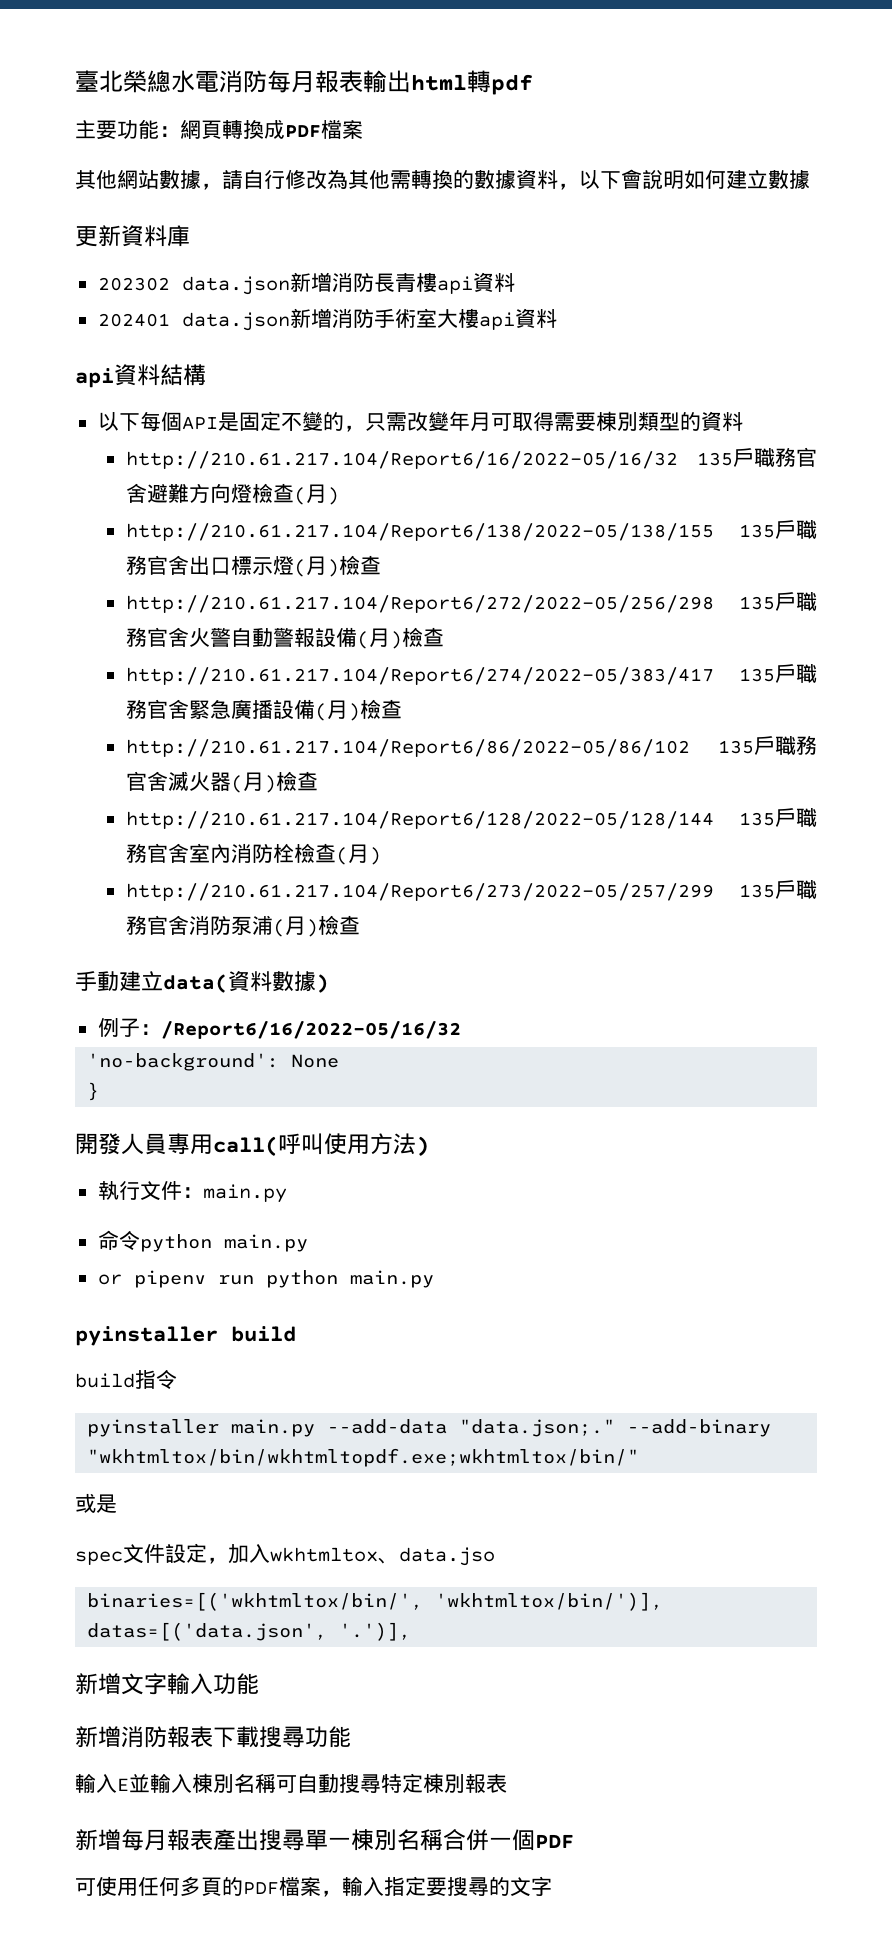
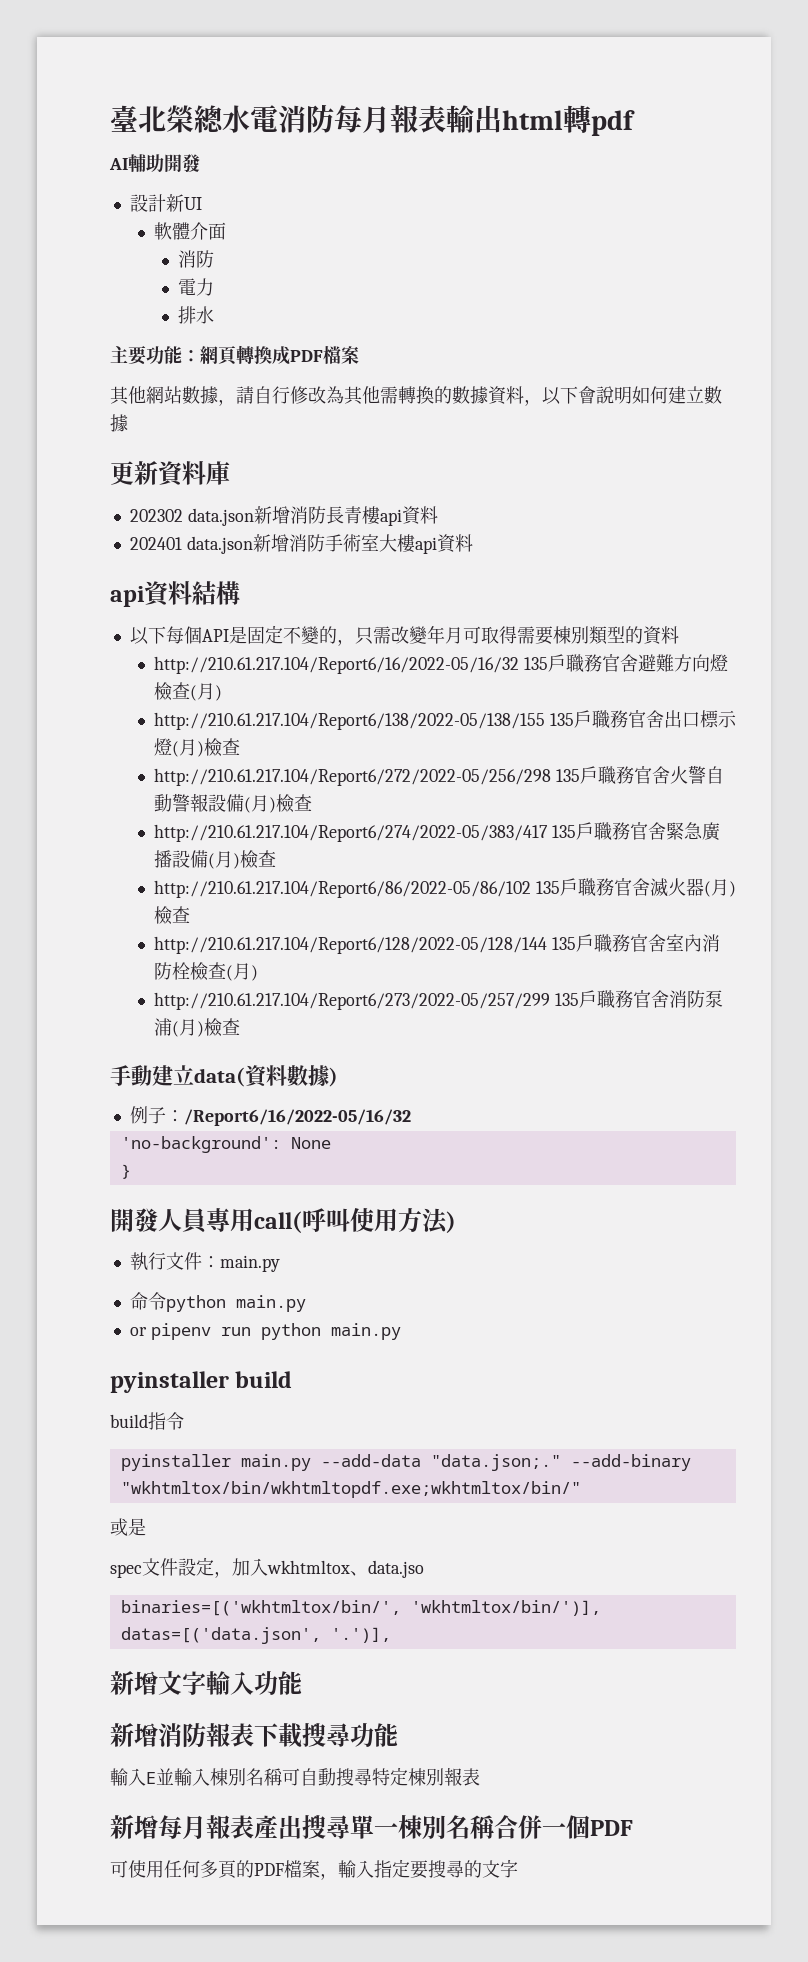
(533, 84) none -> [109,154,200,172] [129,194,202,212] [153,222,226,240] [178,250,215,268] [178,278,215,296] [178,306,215,324] // AI輔助開發 // 設計新UI // 軟體介面 // 消防 // 電力 // 排水

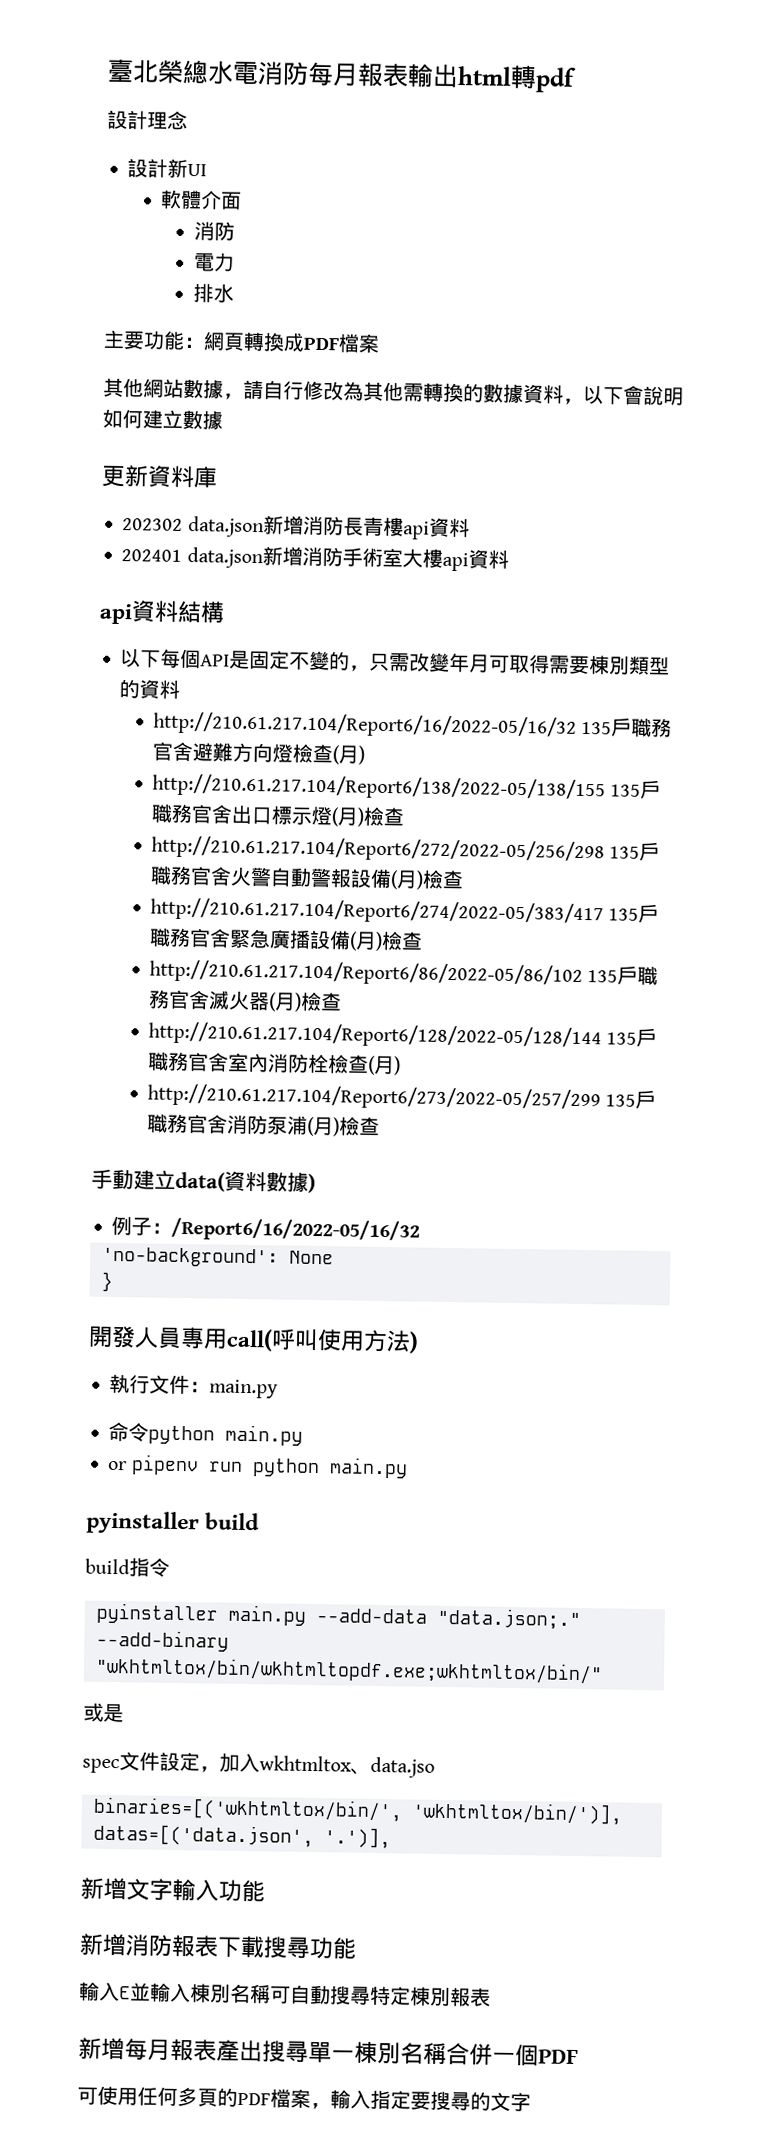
[109,154,200,172] AI輔助開發 -> [107,109,188,130] 設計理念

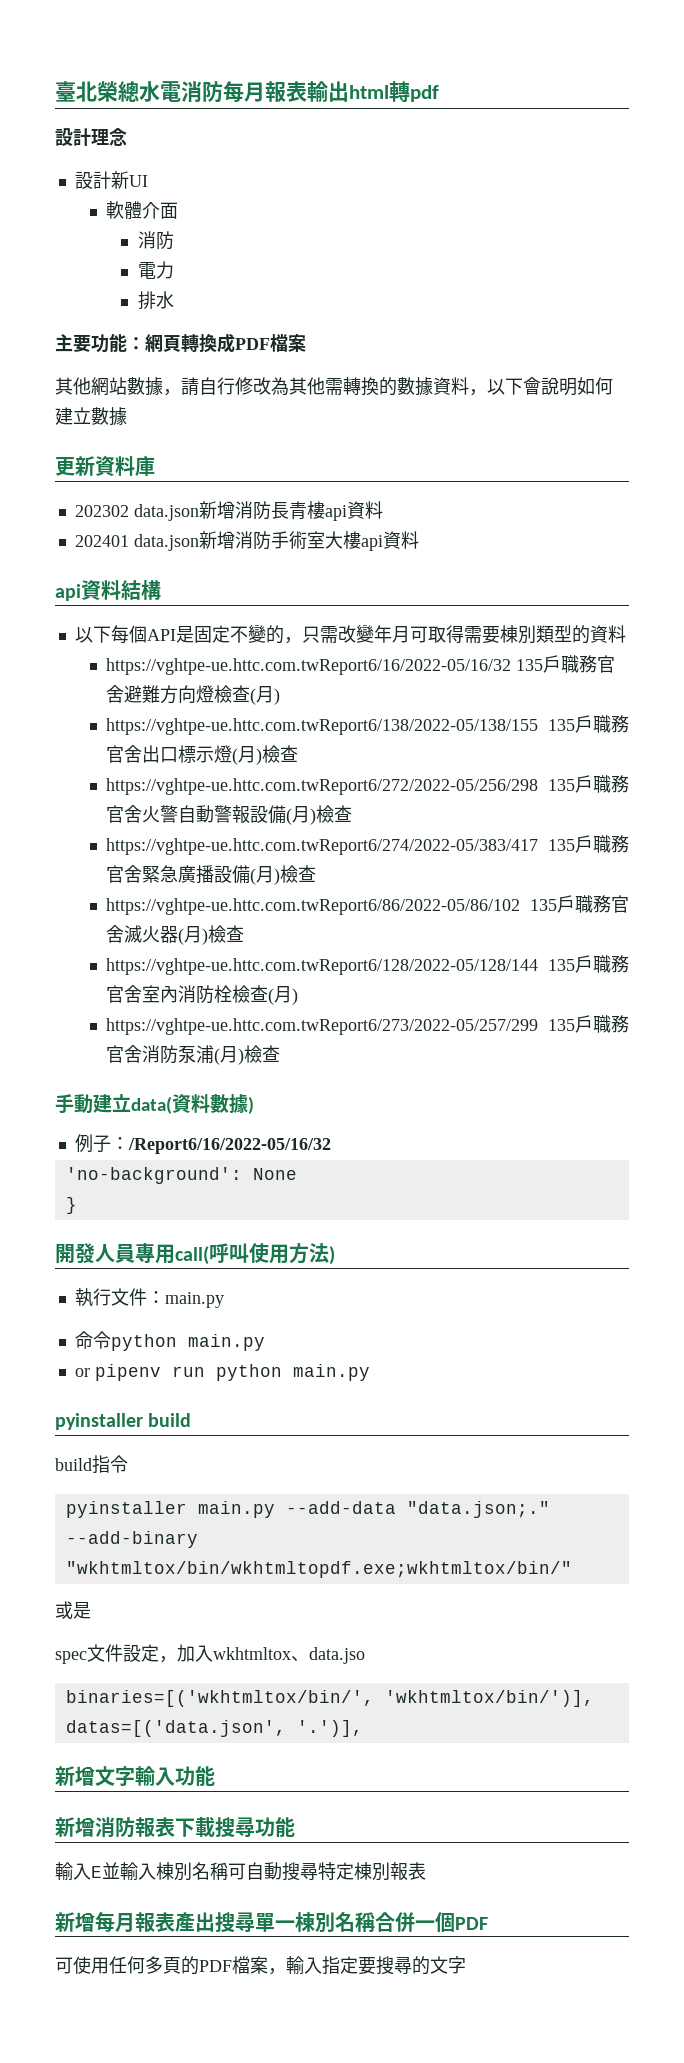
[153,711,578,739] http://210.61.217.104/Report6/16/2022-05/16/32 -> [106,658,512,675] https://vghtpe-ue.httc.com.twReport6/16/2022-05/16/32
[152,773,607,802] http://210.61.217.104/Report6/138/2022-05/138/155 -> [106,718,539,735] https://vghtpe-ue.httc.com.twReport6/138/2022-05/138/155
[151,835,606,864] http://210.61.217.104/Report6/272/2022-05/256/298 -> [106,778,539,795] https://vghtpe-ue.httc.com.twReport6/272/2022-05/256/298
[150,897,605,926] http://210.61.217.104/Report6/274/2022-05/383/417 -> [106,838,539,855] https://vghtpe-ue.httc.com.twReport6/274/2022-05/383/417
[149,959,584,987] http://210.61.217.104/Report6/86/2022-05/86/102 -> [106,898,521,915] https://vghtpe-ue.httc.com.twReport6/86/2022-05/86/102
[148,1021,603,1050] http://210.61.217.104/Report6/128/2022-05/128/144 -> [106,958,539,975] https://vghtpe-ue.httc.com.twReport6/128/2022-05/128/144
[147,1083,602,1112] http://210.61.217.104/Report6/273/2022-05/257/299 -> [106,1018,539,1035] https://vghtpe-ue.httc.com.twReport6/273/2022-05/257/299

